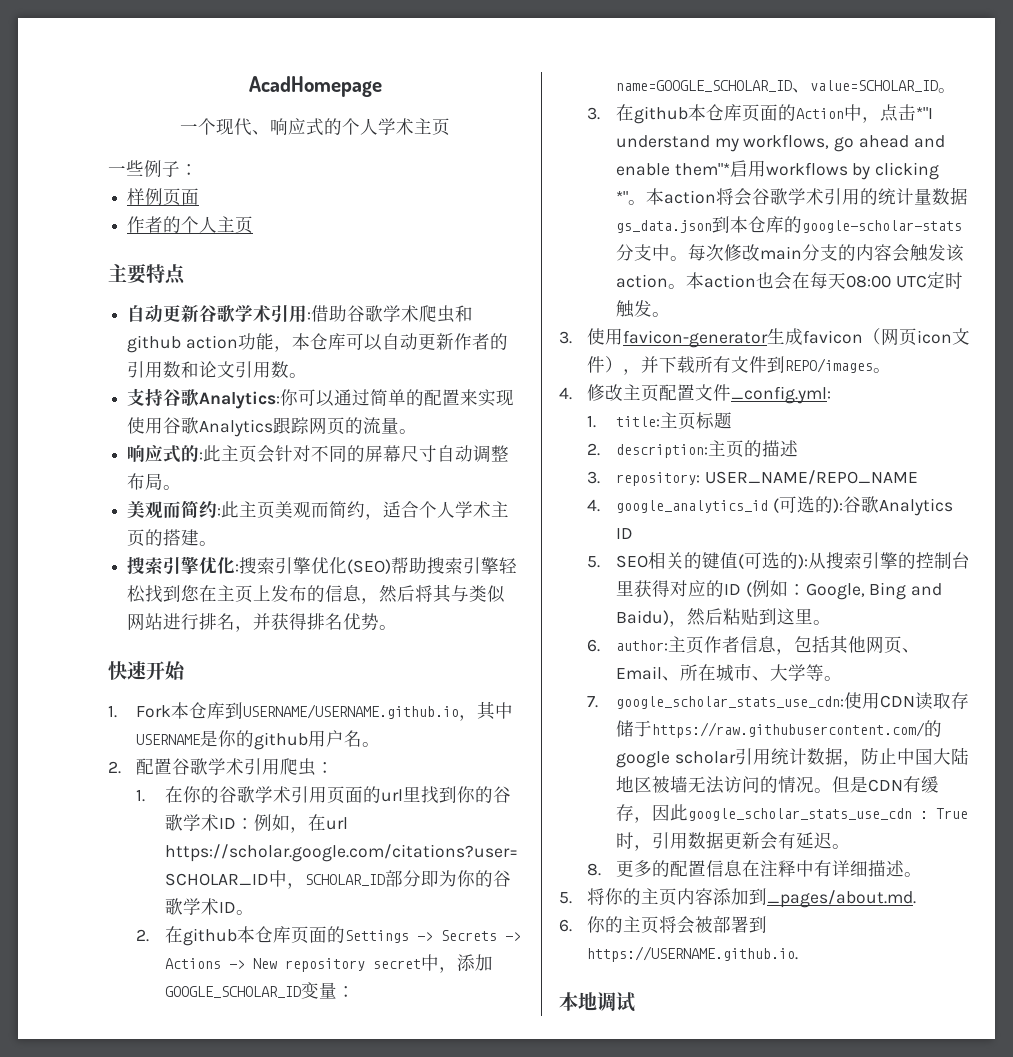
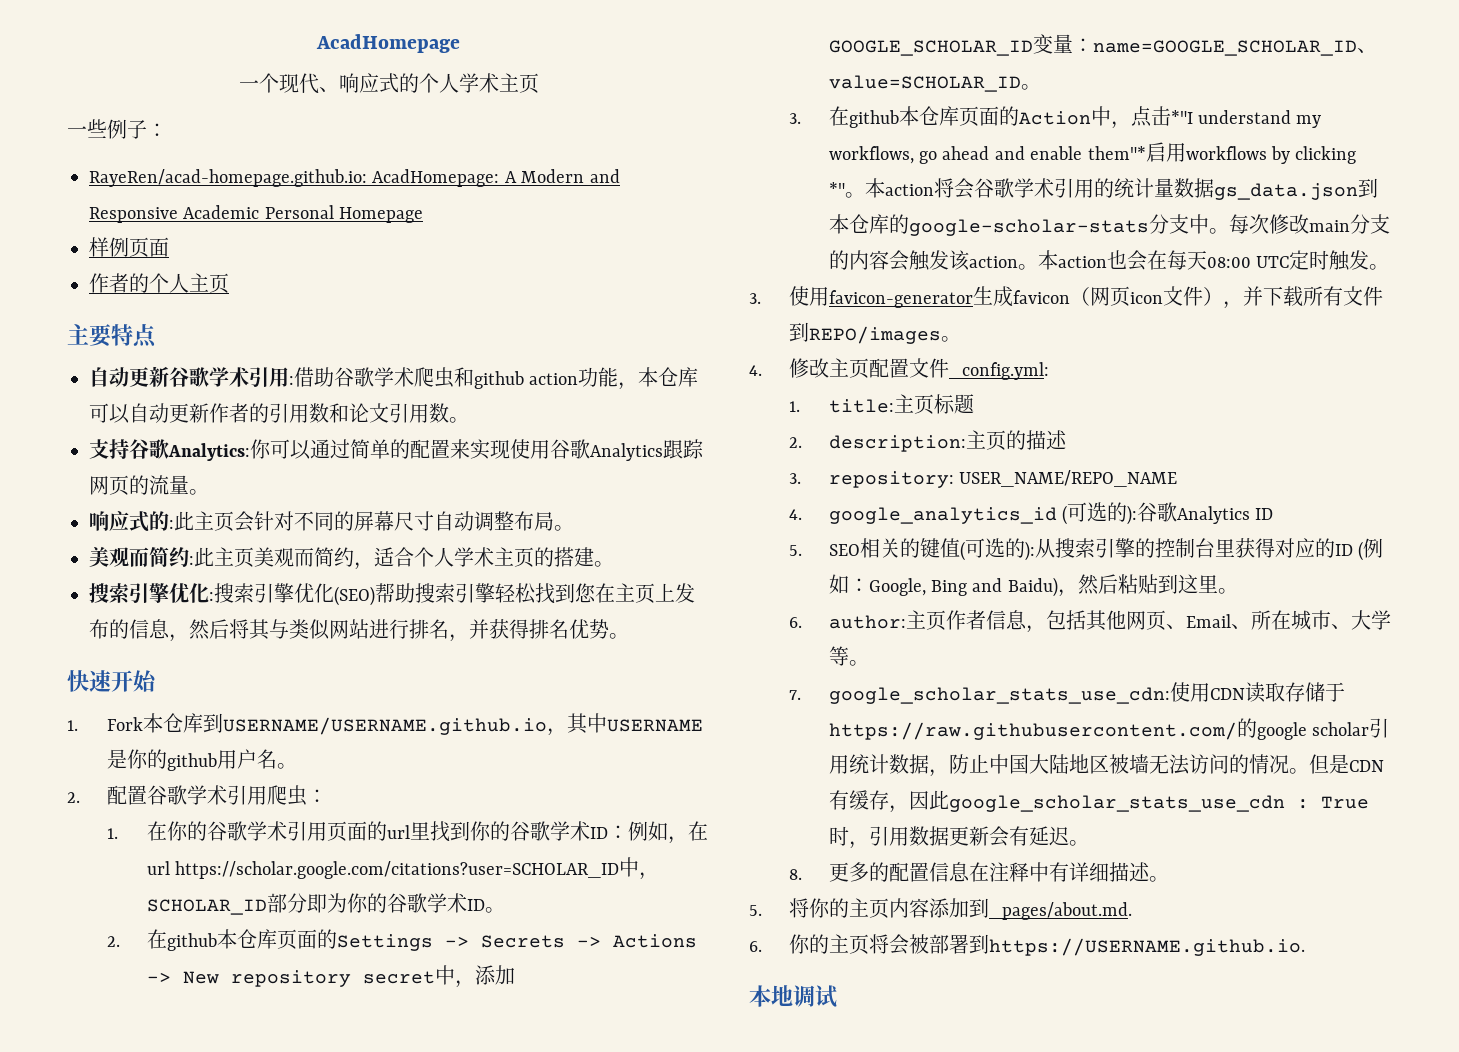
(198, 169) none -> [89,169,620,187] [89,205,424,223] // RayeRen/acad-homepage.github.io: AcadHomepage: A Modern and Responsive Academic Personal Homepage

